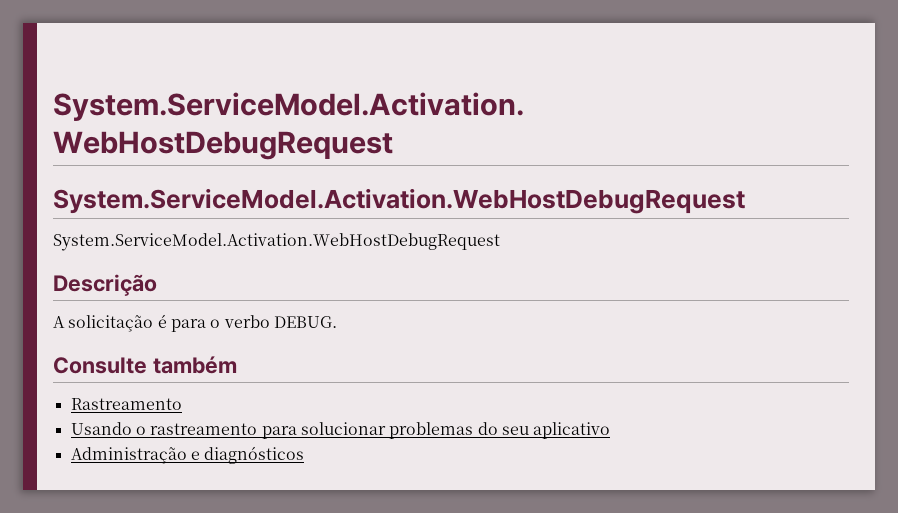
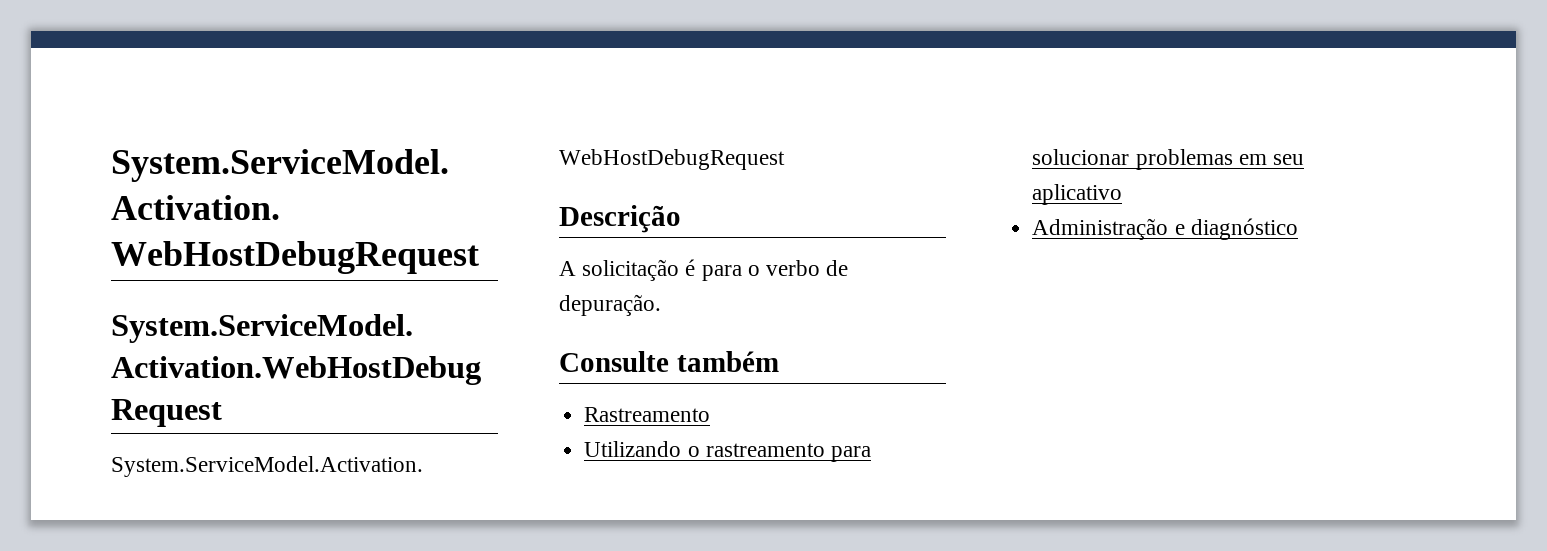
[273,316,337,328] DEBUG. -> [826,260,849,276] [559,294,661,316] de depuração.
[70,422,132,435] Usando -> [584,441,682,457] Utilizando
[477,422,498,435] do -> [1238,154,1267,165] em
[204,446,305,464] diagnósticos -> [1190,218,1298,240] diagnóstico

